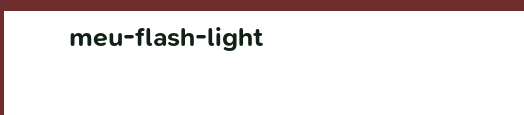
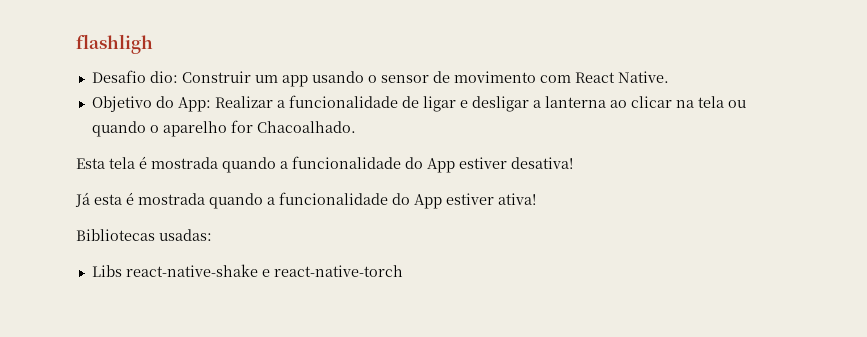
[69,27,263,51] meu-flash-light -> [76,34,153,54] [91,70,669,87] [91,95,746,112] [91,120,356,137] [76,156,573,173] [75,192,536,209] [76,229,212,241] [91,264,403,277] flashligh // Desafio dio: Construir um app usando o sensor de movimento com React Native. // Objetivo do App: Realizar a funcionalidade de ligar e desligar a lanterna ao clicar na tela ou quando o aparelho for Chacoalhado. // Esta tela é mostrada quando a funcionalidade do App estiver desativa! // Já esta é mostrada quando a funcionalidade do App estiver ativa! // Bibliotecas usadas: // Libs react-native-shake e react-native-torch

